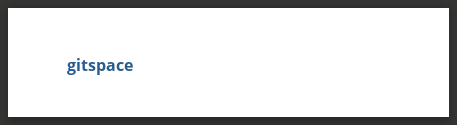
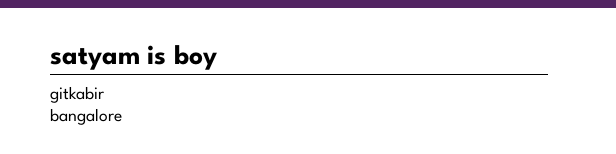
[67,58,133,75] gitspace -> [50,45,217,70] [50,86,104,103] [50,108,122,125] satyam is boy // gitkabir // bangalore

